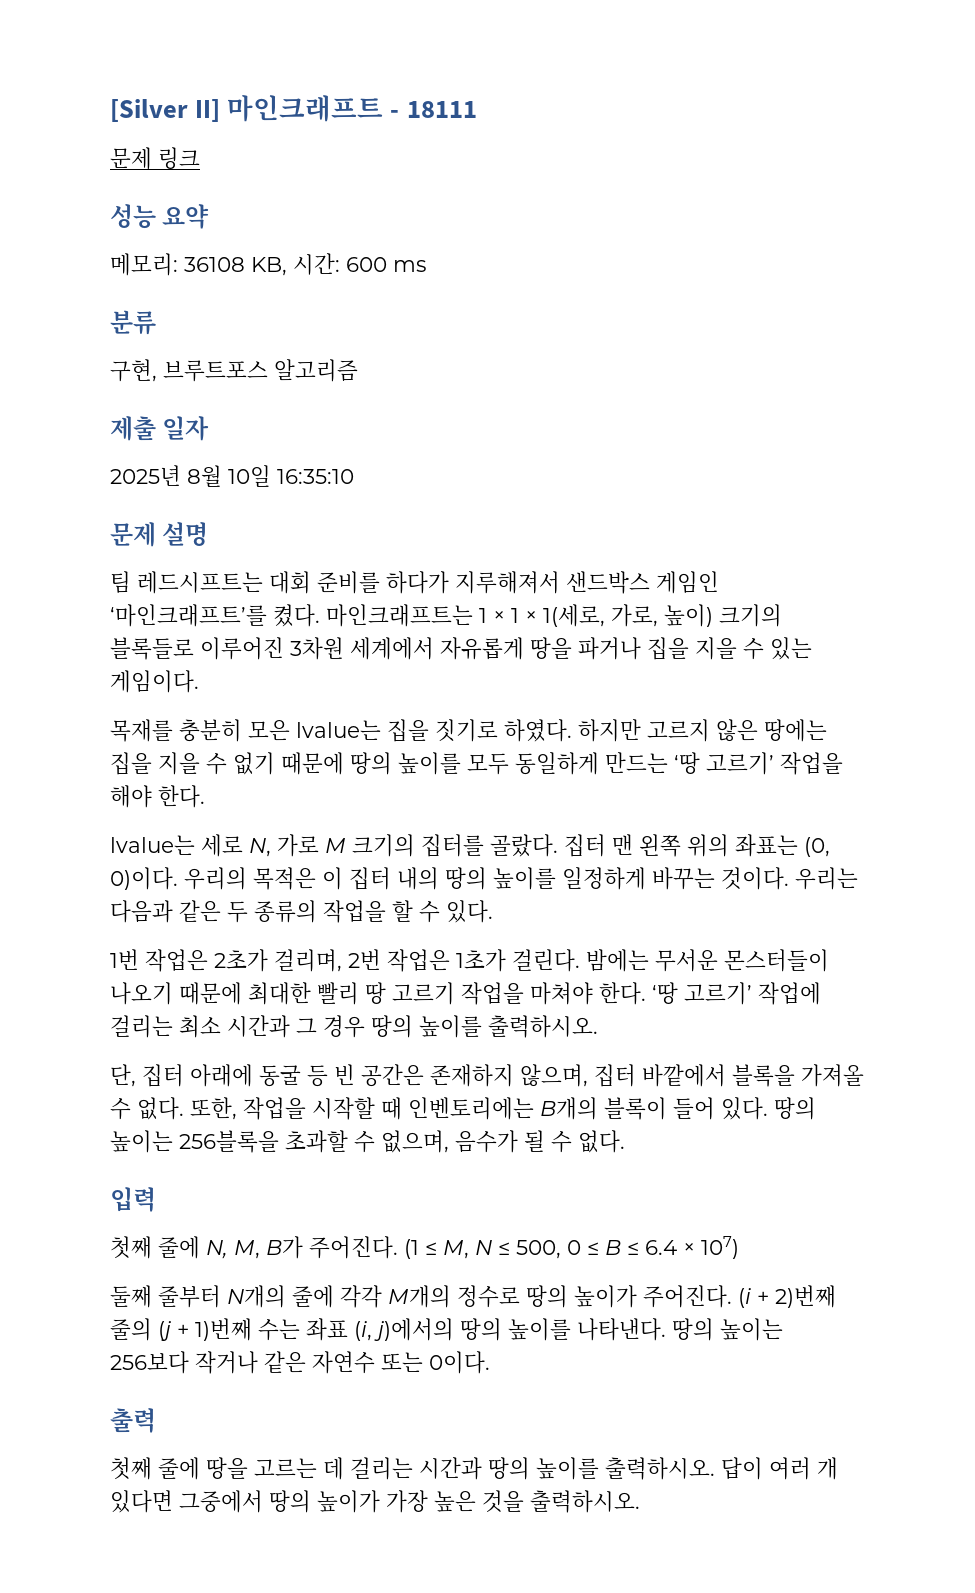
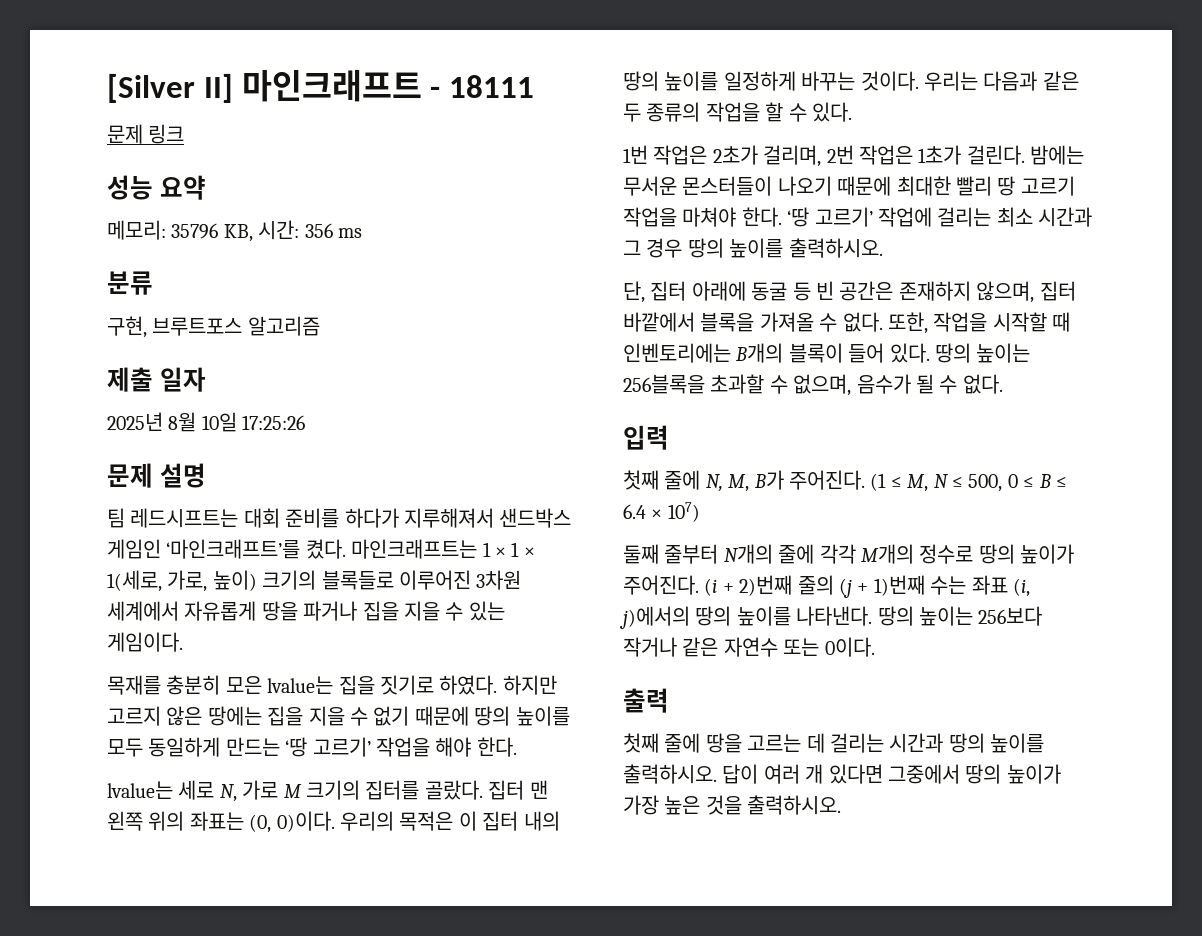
[184,257,245,272] 36108 -> [171,223,219,239] 35796
[346,257,387,272] 600 -> [304,223,333,238] 356
[277,469,354,484] 16:35:10 -> [242,415,306,430] 17:25:26

